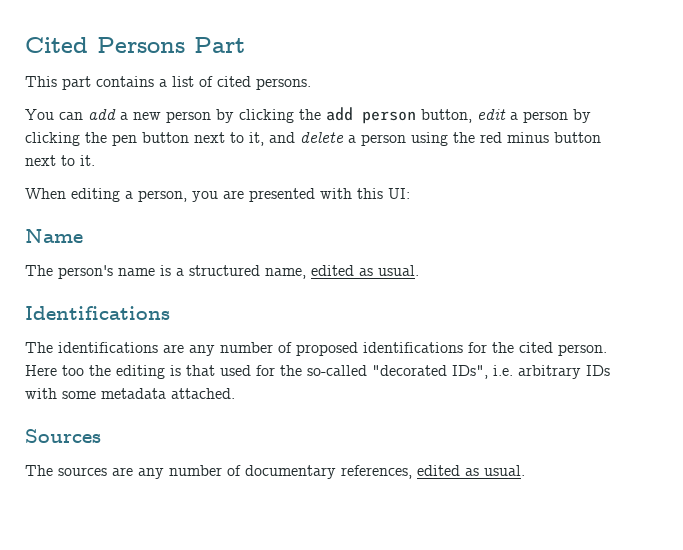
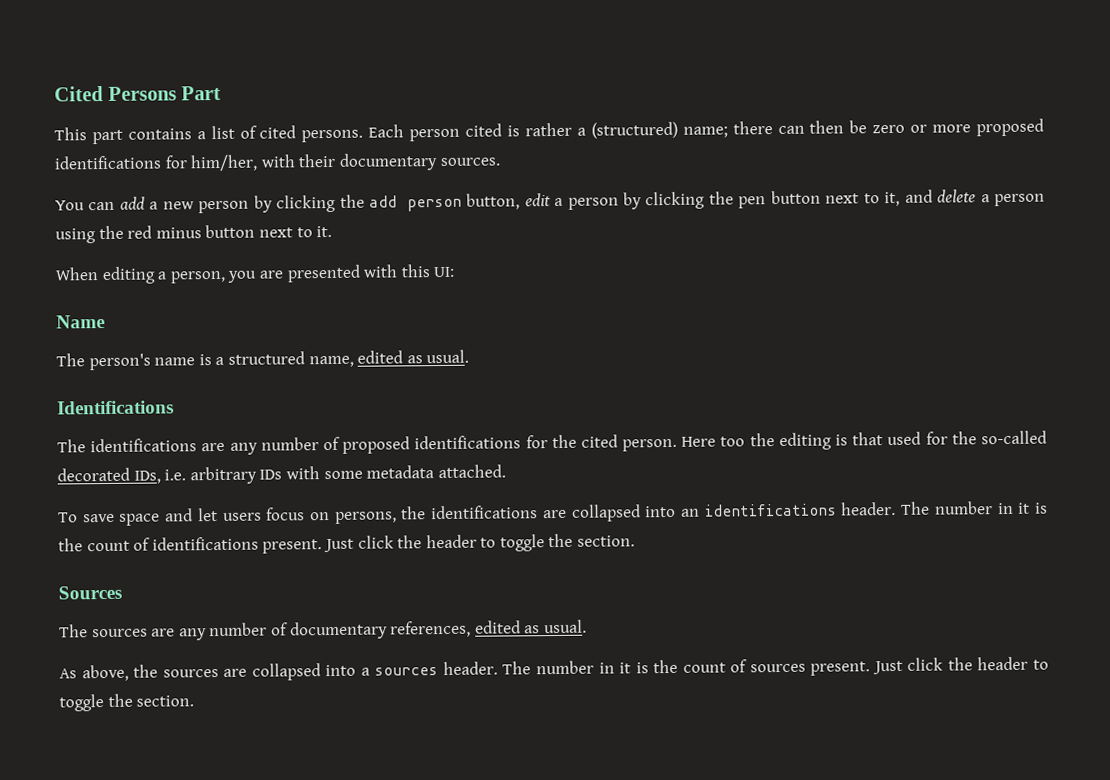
(311, 84) none -> [368,118,1044,142] [54,153,500,172] Each person cited is rather a (structured) name; there can then be zero or more proposed identifications for him/her, with their documentary sources.
[372,365,488,379] "decorated IDs", -> [57,467,161,484] decorated IDs,
(235, 393) none -> [58,501,1048,526] [58,533,636,554] // To save space and let users focus on persons, the identifications are collapsed into an identifications header. The number in it is the count of identifications present. Just click the header to toggle the section.
(525, 470) none -> [59,656,1049,682] [59,693,195,712] // As above, the sources are collapsed into a sources header. The number in it is the count of sources present. Just click the header to toggle the section.

